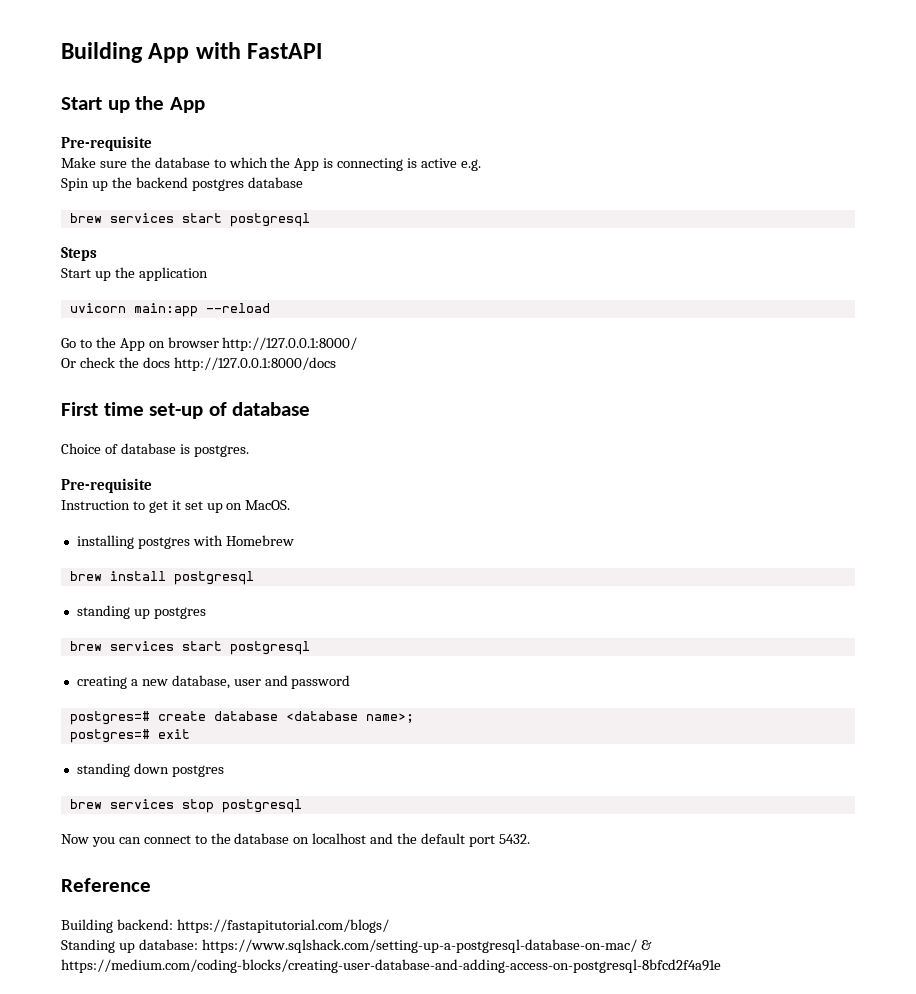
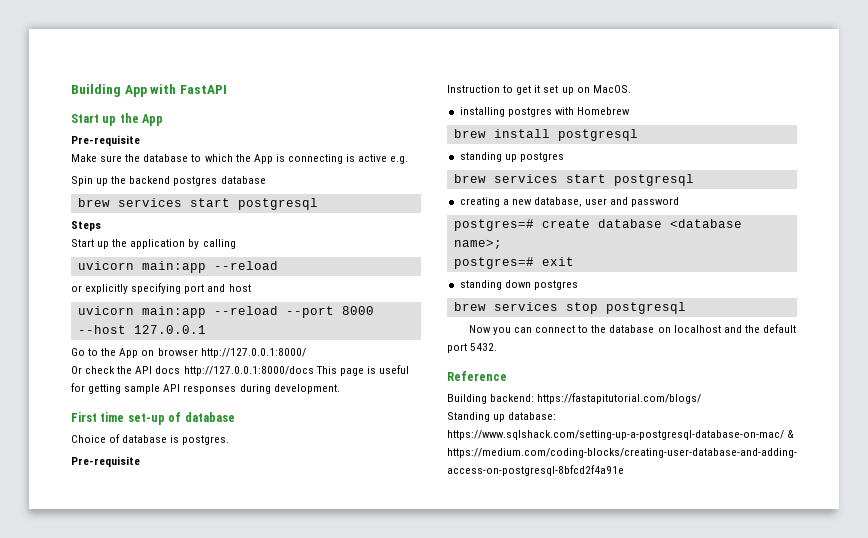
[69,303,270,317] // uvicorn main:app --reload -> [188,239,236,249] [77,261,278,273] [71,283,251,294] [77,306,374,318] [77,325,206,334] by calling // uvicorn main:app --reload // or explicitly specifying port and host // uvicorn main:app --reload --port 8000 --host 127.0.0.1
(139, 362) none -> [135,366,153,374] API
(336, 364) none -> [315,365,409,376] [71,383,340,394] This page is useful for getting sample API responses during development.

